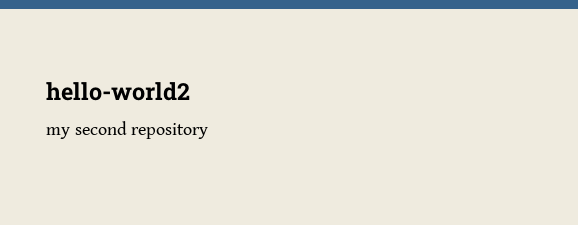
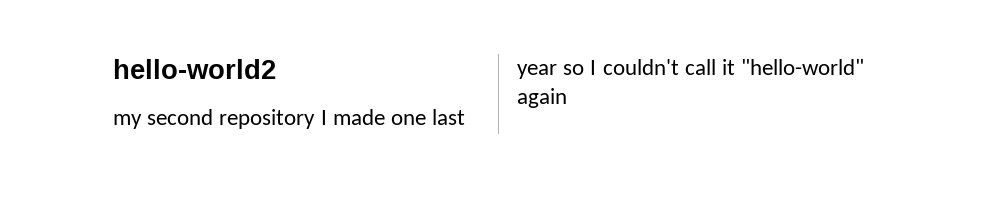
(209, 131) none -> [320,109,466,125] [517,59,865,79] [517,88,567,108] I made one last year so I couldn't call it "hello-world" again

